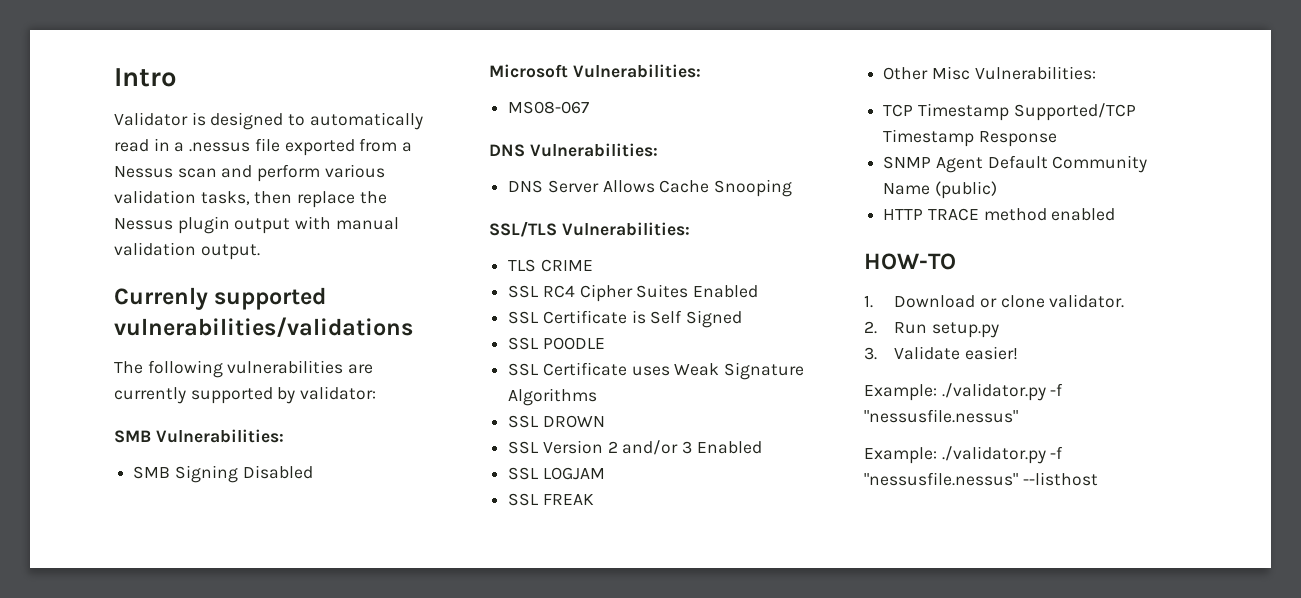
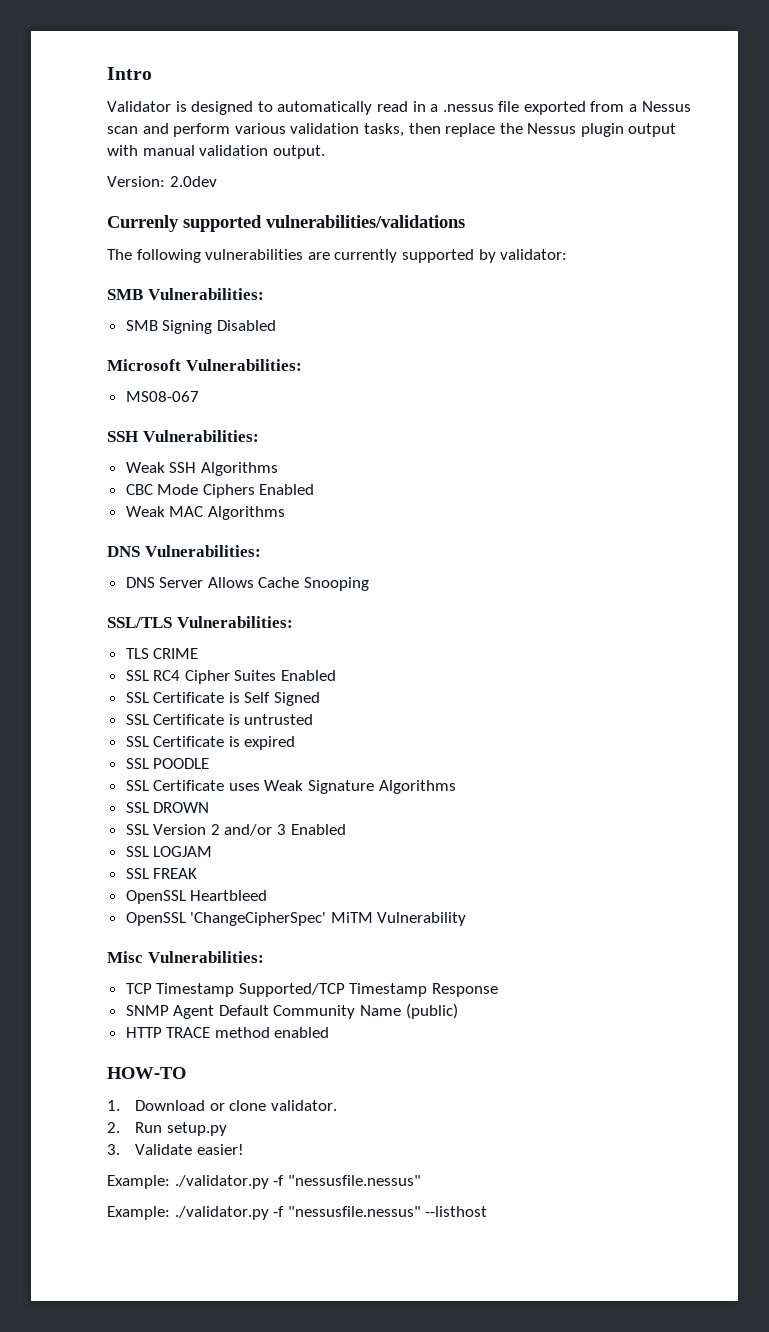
(260, 252) none -> [107,176,217,187] // Version: 2.0dev
(590, 107) none -> [107,430,259,442] [125,462,278,476] [125,484,315,498] [125,506,285,520] // SSH Vulnerabilities: // Weak SSH Algorithms // CBC Mode Ciphers Enabled // Weak MAC Algorithms
(743, 319) none -> [125,714,314,725] [125,736,296,750] // SSL Certificate is untrusted // SSL Certificate is expired
[883,67,929,80] Other -> [125,890,268,904] [125,912,467,926] OpenSSL Heartbleed // OpenSSL 'ChangeCipherSpec' MiTM Vulnerability //

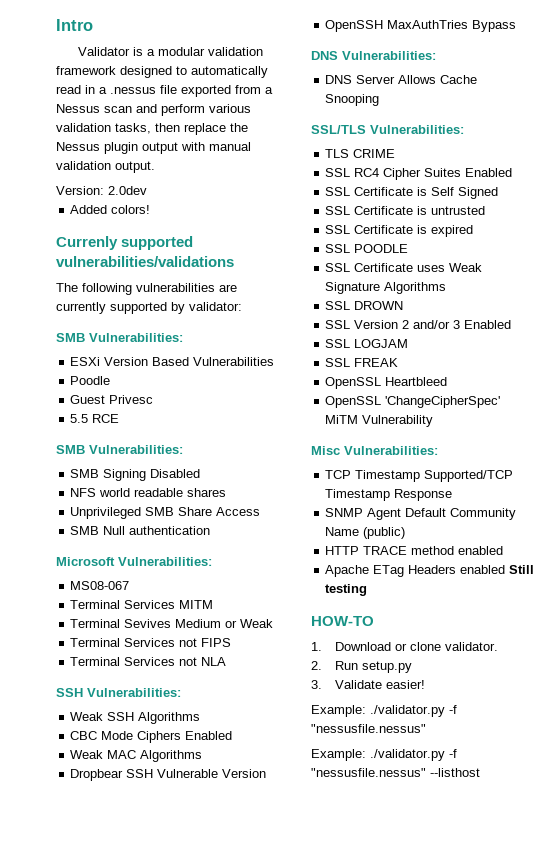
(187, 106) none -> [146,47,263,56] [56,66,116,75] a modular validation framework
(217, 181) none -> [70,205,151,214] // Added colors!
[125,320,276,334] [107,359,302,371] [125,391,199,402] SMB Signing Disabled // Microsoft Vulnerabilities: // MS08-067 -> [70,357,275,366] [70,376,111,385] [70,395,154,404] [70,414,120,423] [56,445,183,454] [70,469,201,481] [70,488,227,497] [70,507,261,519] [70,526,211,535] [56,557,212,566] [70,581,130,590] [70,600,214,609] [70,619,274,628] [70,638,232,647] [70,657,227,666] ESXi Version Based Vulnerabilities // Poodle // Guest Privesc // 5.5 RCE // SMB Vulnerabilities: // SMB Signing Disabled // NFS world readable shares // Unprivileged SMB Share Access // SMB Null authentication // Microsoft Vulnerabilities: // MS08-067 // Terminal Services MITM // Terminal Sevives Medium or Weak // Terminal Services not FIPS // Terminal Services not NLA
(285, 513) none -> [70,769,267,781] [325,20,517,32] // Dropbear SSH Vulnerable Version // OpenSSH MaxAuthTries Bypass
(330, 1032) none -> [325,565,535,577] [325,584,368,596] // Apache ETag Headers enabled Still testing

